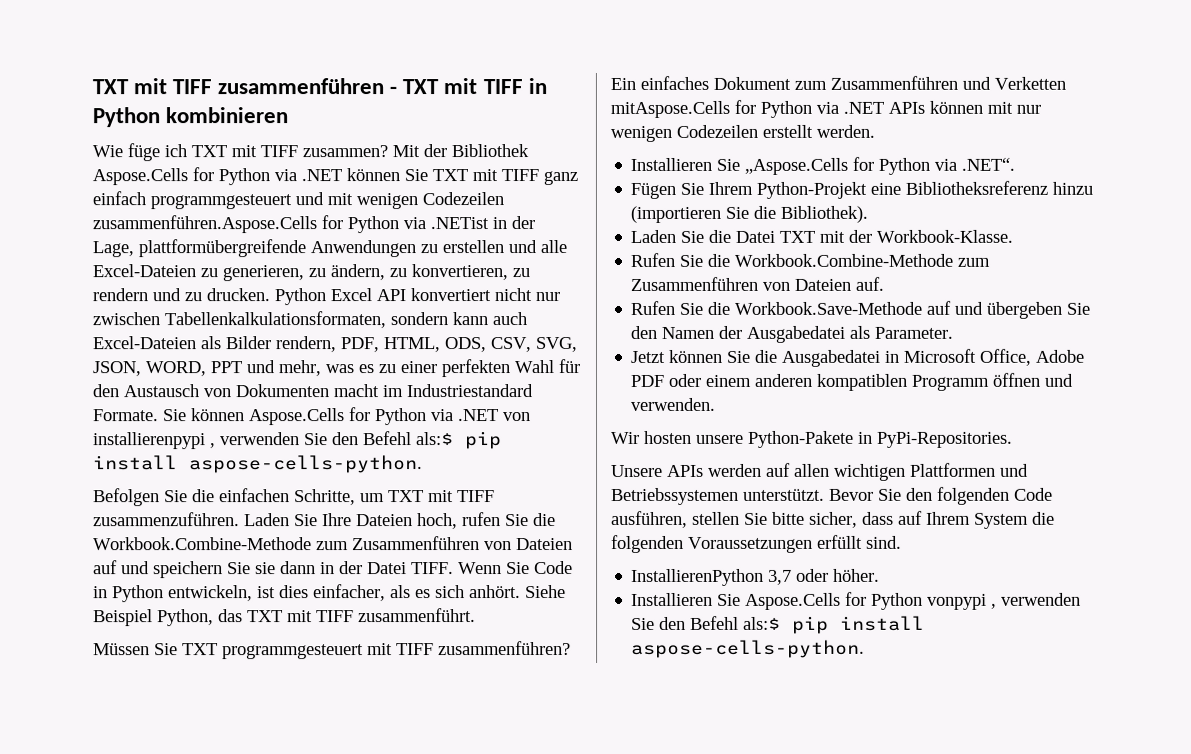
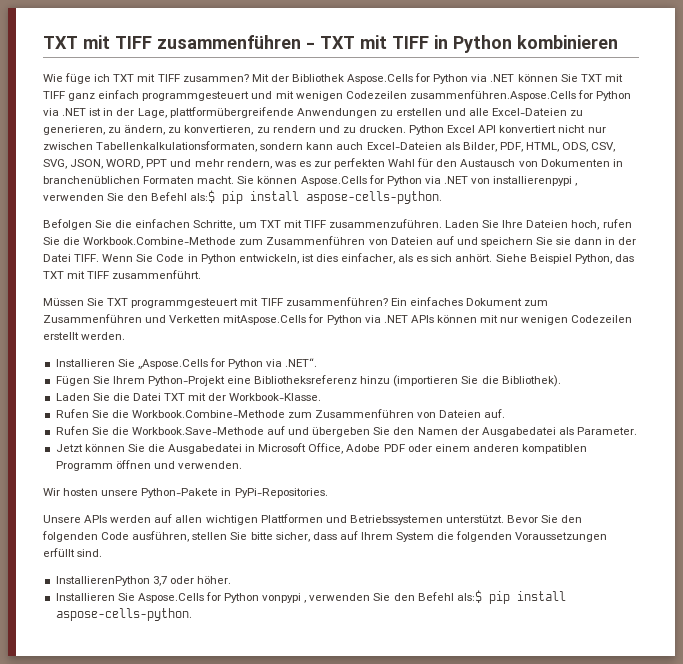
[430,217,489,230] .NETist -> [62,108,102,116] .NET ist
[225,336,336,353] Bilder rendern, -> [462,142,497,152] Bilder,
[278,360,437,377] mehr, was es zu einer -> [194,159,331,169] mehr rendern, was es zur
[334,384,534,398] [93,409,159,422] macht im Industriestandard Formate. -> [612,159,623,167] [43,176,235,184] in branchenüblichen Formaten macht.

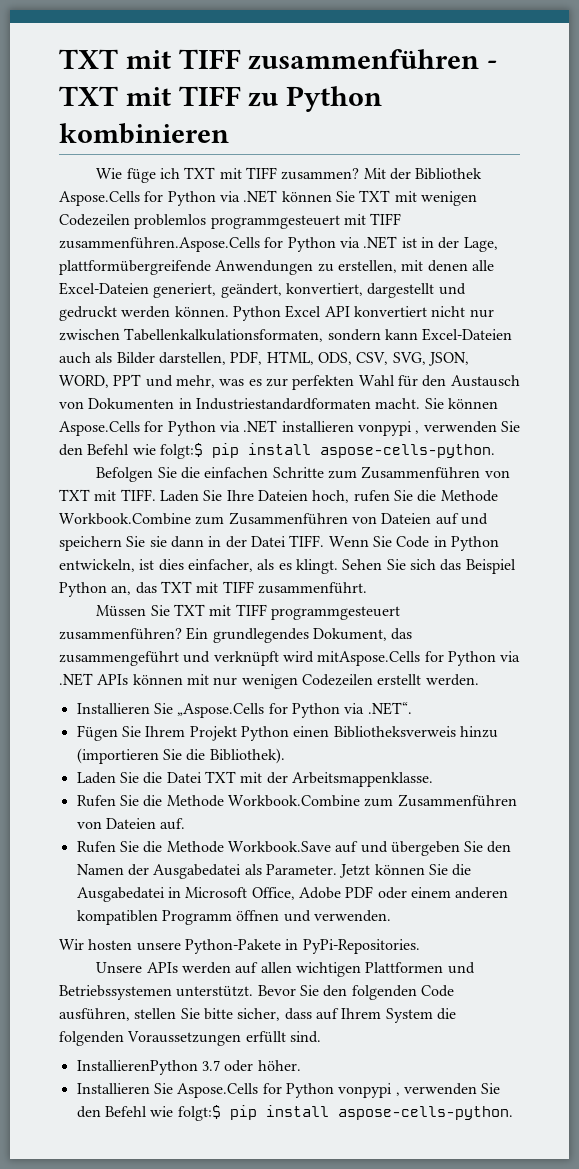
[434,35,448,49] in -> [248,92,279,107] zu
[43,90,407,101] TIFF ganz einfach programmgesteuert und mit wenigen Codezeilen -> [420,191,477,206] [59,213,402,229] wenigen Codezeilen problemlos programmgesteuert mit TIFF
[395,108,584,116] [43,125,406,135] erstellen und alle Excel-Dateien zu generieren, zu ändern, zu konvertieren, zu rendern und zu drucken. -> [337,260,494,273] [59,282,466,298] [59,306,229,321] erstellen, mit denen alle Excel-Dateien generiert, geändert, konvertiert, dargestellt und gedruckt werden können.
[336,142,497,152] auch Excel-Dateien als Bilder, -> [422,328,513,341] [59,352,226,365] Excel-Dateien auch als Bilder darstellen,
[194,159,272,169] mehr rendern, -> [175,375,215,388] mehr,
[43,176,195,184] branchenüblichen Formaten -> [195,398,371,410] Industriestandardformaten
[471,176,578,186] [43,190,216,203] von installierenpypi , verwenden Sie den Befehl als:$ -> [281,421,520,436] [59,443,203,459] installieren vonpypi , verwenden Sie den Befehl wie folgt:$
[193,219,442,230] Schritte, um TXT mit TIFF zusammenzuführen. -> [272,466,510,479] [59,489,156,501] Schritte zum Zusammenführen von TXT mit TIFF.
[83,237,237,245] Workbook.Combine-Methode -> [440,490,498,502] [59,513,191,525] Methode Workbook.Combine
[431,254,612,264] sich anhört. Siehe Beispiel Python, -> [295,559,516,574] [59,582,132,597] klingt. Sehen Sie sich das Beispiel Python an,
[131,298,283,308] programmgesteuert mit TIFF -> [209,604,400,620] mit TIFF programmgesteuert
[409,297,549,306] [43,314,221,323] einfaches Dokument zum Zusammenführen und Verketten -> [212,628,413,643] [59,651,314,666] grundlegendes Dokument, das zusammengeführt und verknüpft wird
[147,375,358,386] Python-Projekt eine Bibliotheksreferenz -> [189,726,456,741] Projekt Python einen Bibliotheksverweis
[229,393,322,401] [55,409,285,418] Workbook-Klasse. // Rufen Sie die Workbook.Combine-Methode -> [291,772,433,787] [76,795,360,807] Arbeitsmappenklasse. // Rufen Sie die Methode Workbook.Combine
[131,427,264,435] Workbook.Save-Methode -> [166,841,331,853] Methode Workbook.Save
(638, 431) // -> (337, 869) none
[152,576,167,586] 3,7 -> [201,1060,220,1071] 3.7
[456,590,482,603] als:$ -> [150,1105,221,1121] wie folgt:$

